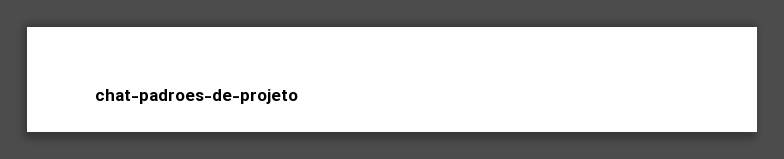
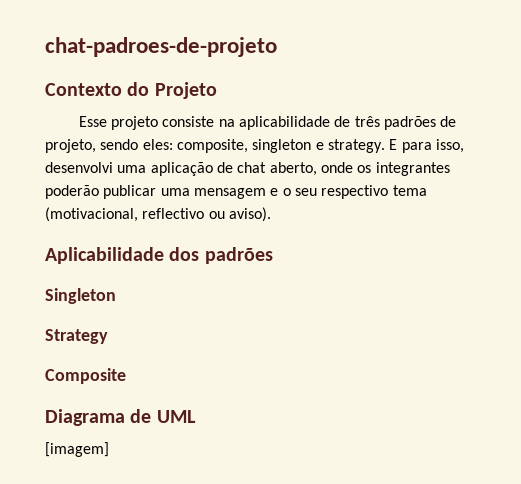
(298, 96) none -> [45,82,217,99] [78,116,457,130] [45,139,464,153] [45,162,450,176] [45,185,427,199] [45,207,271,222] [45,247,273,264] [45,288,116,304] [45,329,108,344] [45,368,126,384] [45,409,196,426] [45,442,109,457] // Contexto do Projeto // Esse projeto consiste na aplicabilidade de três padrões de projeto, sendo eles: composite, singleton e strategy. E para isso, desenvolvi uma aplicação de chat aberto, onde os integrantes poderão publicar uma mensagem e o seu respectivo tema (motivacional, reflectivo ou aviso). // Aplicabilidade dos padrões // Singleton // Strategy // Composite // Diagrama de UML // [imagem]

